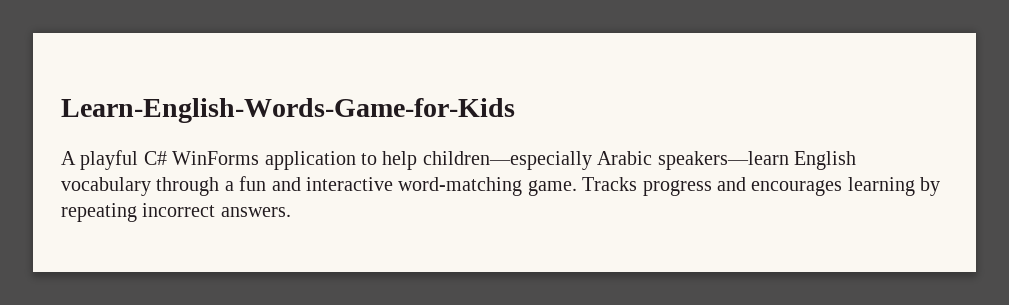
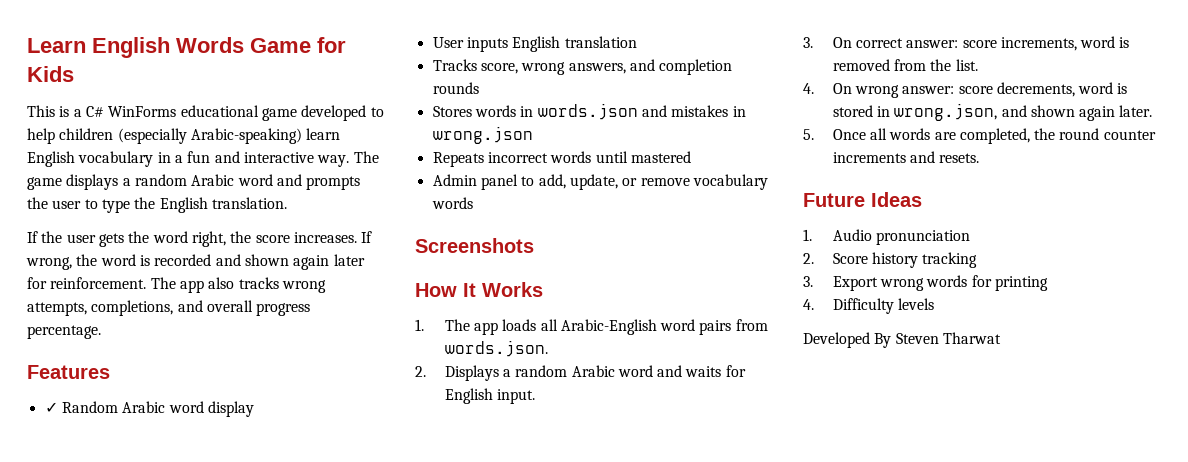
[61,98,515,123] [61,150,789,170] Learn-English-Words-Game-for-Kids // A playful C# WinForms application to help children—especially Arabic speakers—learn -> [27,37,346,58] [27,66,74,82] [27,105,384,121] [27,128,341,144] Learn English Words Game for Kids // This is a C# WinForms educational game developed to help children (especially Arabic-speaking) learn
[156,177,220,196] through -> [157,152,171,163] in
[398,177,941,196] [61,203,291,222] word-matching game. Tracks progress and encourages learning by repeating incorrect answers. -> [317,151,379,167] [27,174,361,190] [27,197,287,213] [27,231,373,247] [26,254,365,270] [27,277,326,293] [27,300,311,316] [27,325,101,339] [27,365,110,379] [44,401,254,417] [432,36,637,52] [432,59,733,75] [432,82,479,94] [432,103,746,120] [432,126,533,144] [432,151,691,167] [432,174,768,190] [431,197,473,209] [415,238,534,253] [415,282,543,297] [415,319,768,335] [444,340,548,357] [415,365,746,381] [444,388,535,404] [803,36,1130,51] [832,59,978,71] [803,82,1128,98] [832,103,1153,121] [803,128,1156,144] [832,151,980,163] [803,192,922,207] [803,229,970,245] [803,252,978,268] [803,275,1048,291] [803,298,934,314] [803,332,1001,348] way. The game displays a random Arabic word and prompts the user to type the English translation. // If the user gets the word right, the score increases. If wrong, the word is recorded and shown again later for reinforcement. The app also tracks wrong attempts, completions, and overall progress percentage. // Features // ✓ Random Arabic word display // User inputs English translation // Tracks score, wrong answers, and completion rounds // Stores words in words.json and mistakes in wrong.json // Repeats incorrect words until mastered // Admin panel to add, update, or remove vocabulary words // Screenshots // How It Works // 1. The app loads all Arabic-English word pairs from words.json. // 2. Displays a random Arabic word and waits for English input. // 3. On correct answer: score increments, word is removed from the list. // 4. On wrong answer: score decrements, word is stored in wrong.json, and shown again later. // 5. Once all words are completed, the round counter increments and resets. // Future Ideas // 1. Audio pronunciation // 2. Score history tracking // 3. Export wrong words for printing // 4. Difficulty levels // Developed By Steven Tharwat

